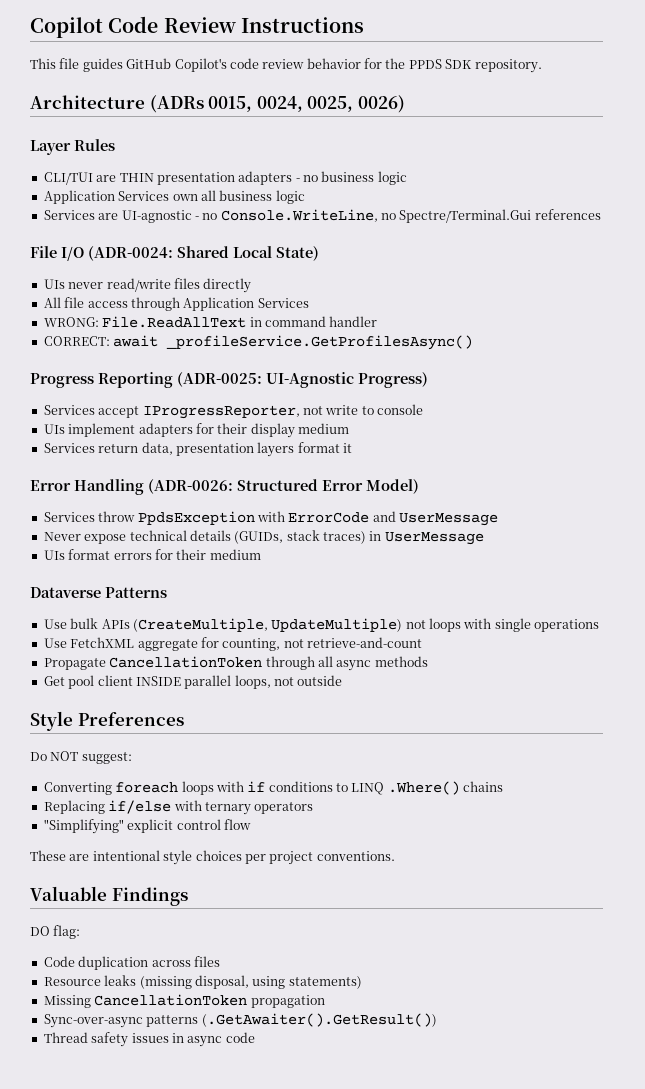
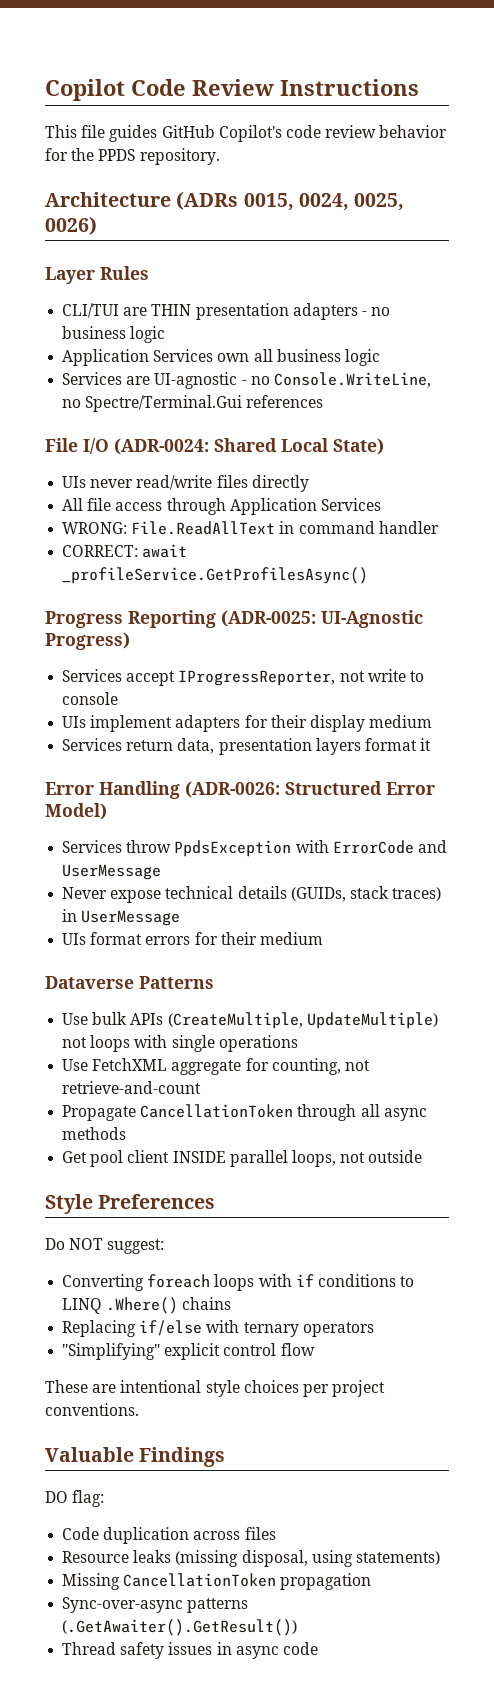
[445,59,473,69] SDK -> (136, 155) none

